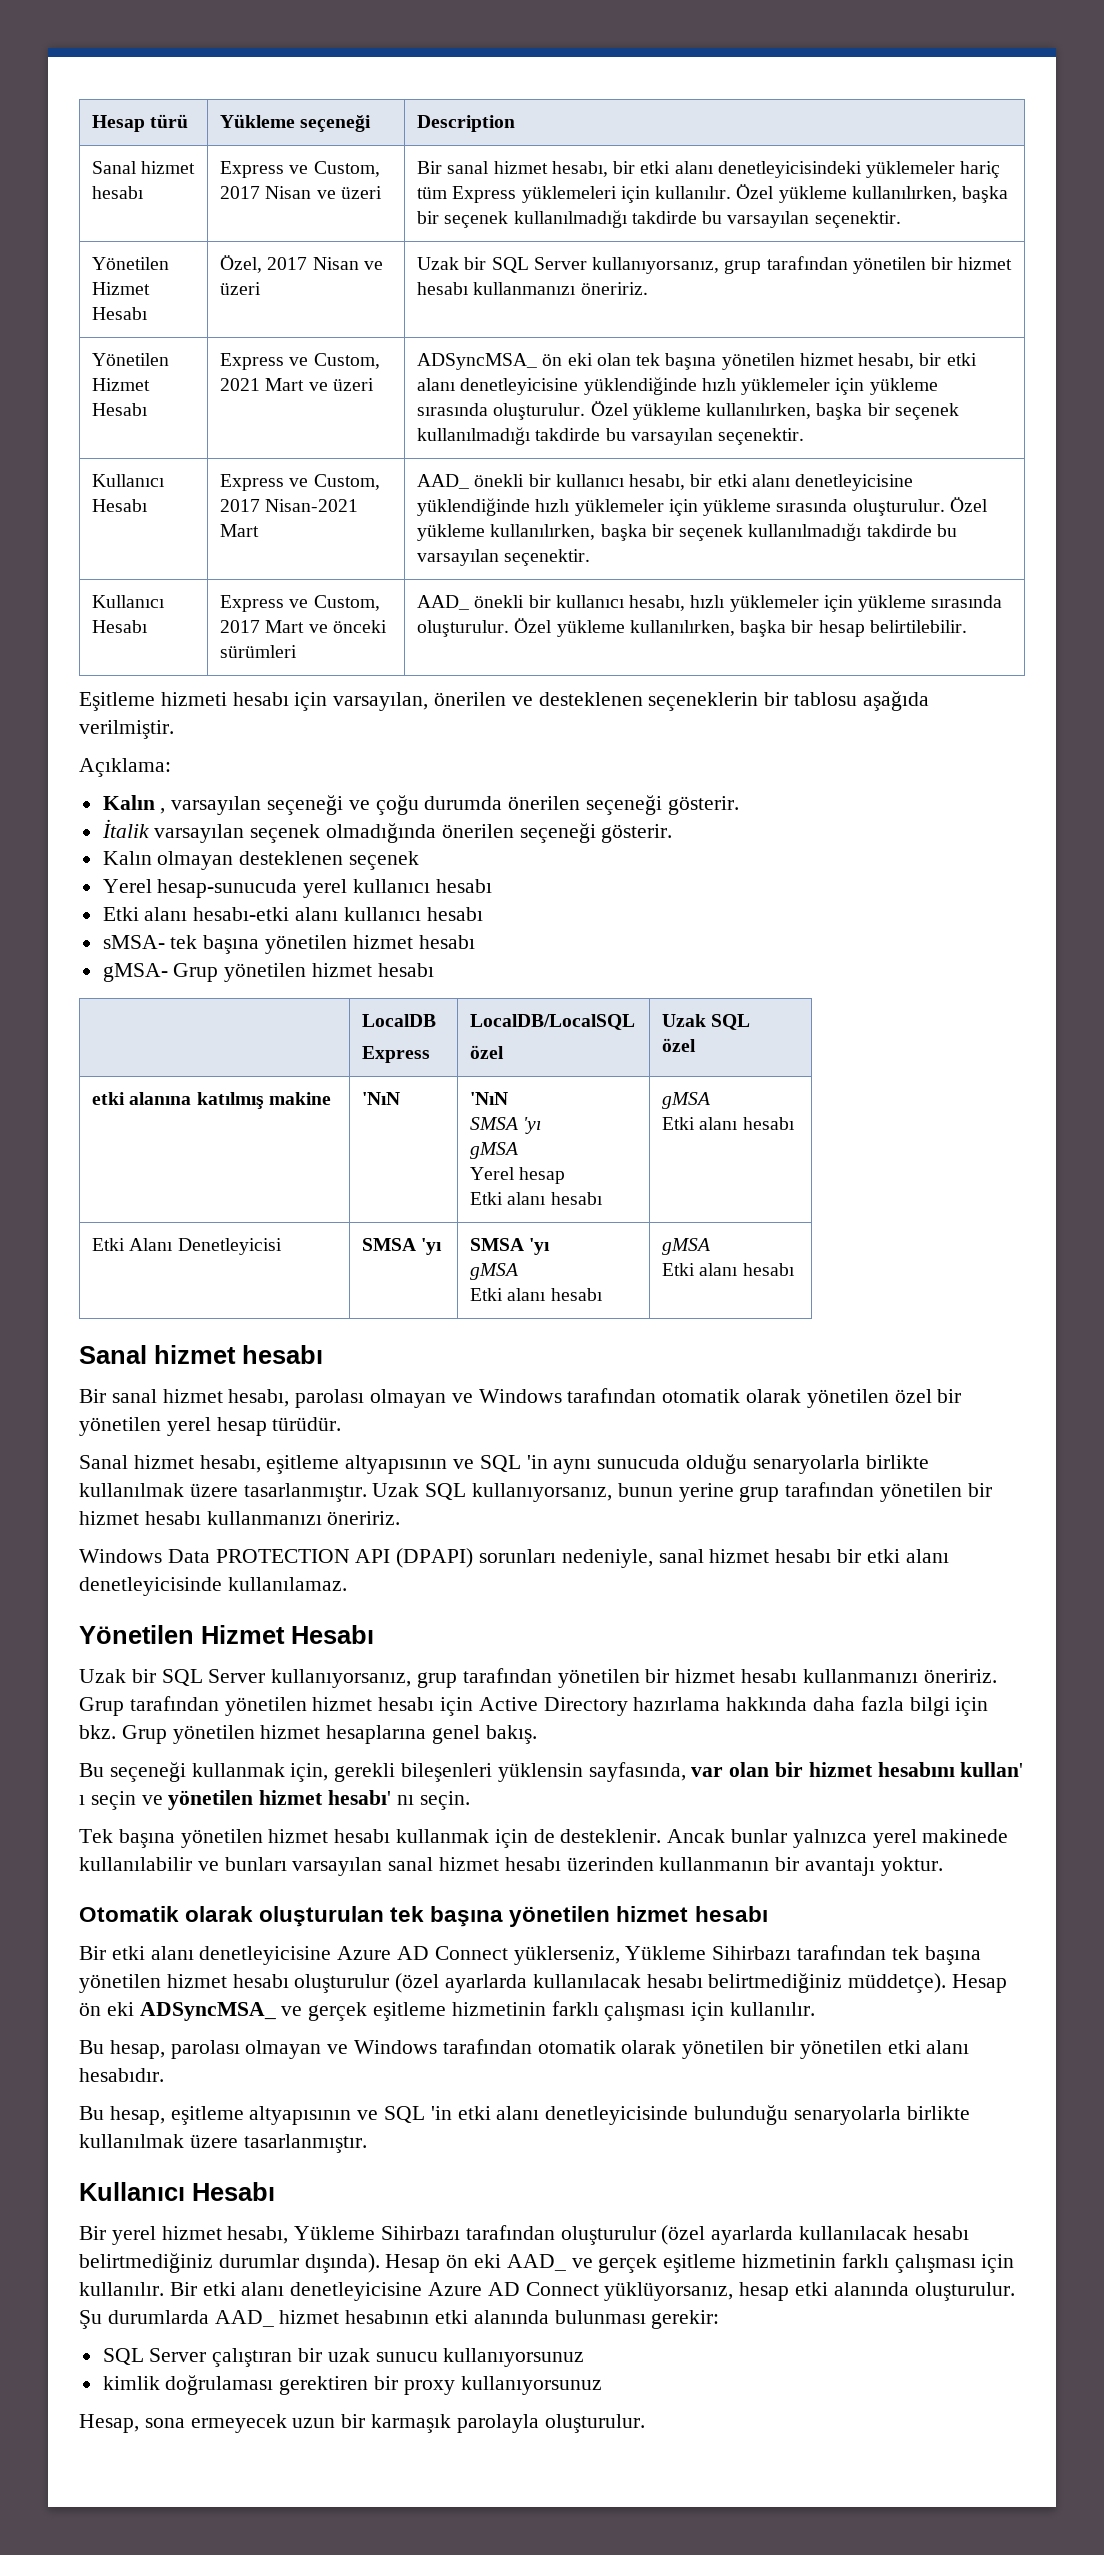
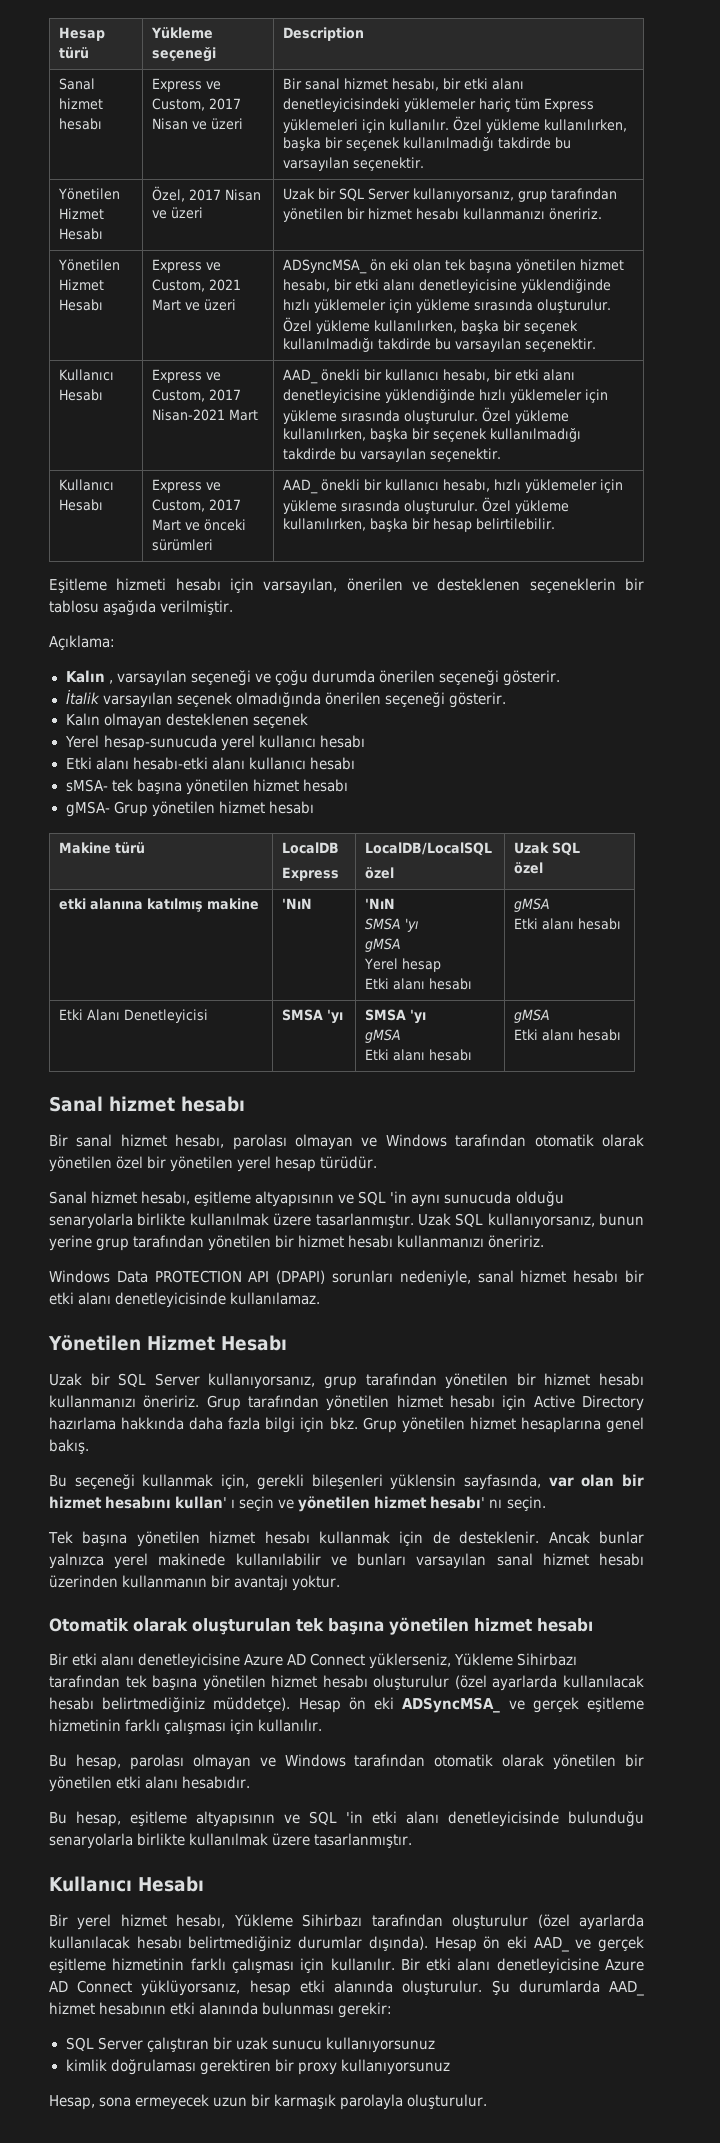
(434, 970) none -> [59,842,146,854] Makine türü

